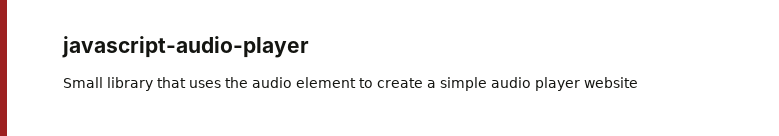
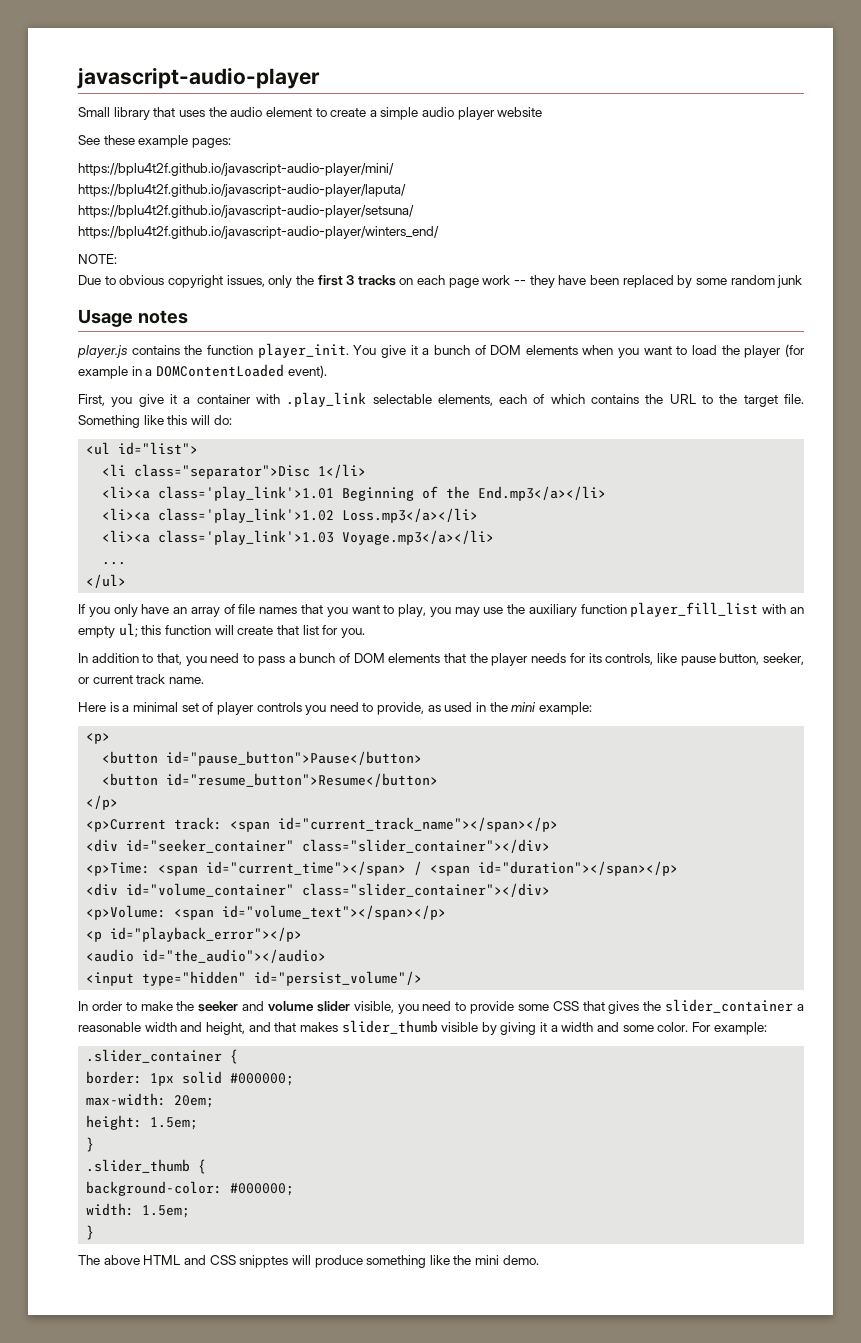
(638, 82) none -> [78,135,231,148] [78,163,394,176] [78,184,406,197] [78,205,414,218] [78,226,439,239] [78,254,117,264] [78,275,803,288] [78,309,188,327] [77,343,805,358] [78,364,327,379] [78,392,804,407] [78,415,232,428] [86,442,199,455] [102,464,367,479] [102,486,607,501] [102,508,479,523] [102,530,495,545] [102,561,127,565] [86,574,127,588] [78,602,804,617] [78,623,365,638] [78,653,804,666] [78,674,204,684] [78,702,592,715] [86,733,111,744] [102,751,423,766] [102,773,439,787] [86,795,119,810] [86,817,559,832] [86,839,551,853] [86,861,679,876] [86,883,551,897] [86,905,447,920] [86,927,303,942] [86,949,327,963] [86,971,423,986] [78,999,805,1014] [78,1020,767,1035] [86,1049,239,1064] [86,1071,295,1086] [86,1093,215,1108] [86,1115,199,1130] [86,1137,95,1152] [86,1159,207,1174] [86,1181,295,1196] [86,1203,191,1218] [86,1225,95,1240] [78,1255,539,1268] // See these example pages: // https://bplu4t2f.github.io/javascript-audio-player/mini/ // https://bplu4t2f.github.io/javascript-audio-player/laputa/ // https://bplu4t2f.github.io/javascript-audio-player/setsuna/ // https://bplu4t2f.github.io/javascript-audio-player/winters_end/ // NOTE: // Due to obvious copyright issues, only the first 3 tracks on each page work -- they have been replaced by some random junk // Usage notes // player.js contains the function player_init. You give it a bunch of DOM elements when you want to load the player (for example in a DOMContentLoaded event). // First, you give it a container with .play_link selectable elements, each of which contains the URL to the target file. Something like this will do: // <ul id="list"> // <li class="separator">Disc 1</li> // <li><a class='play_link'>1.01 Beginning of the End.mp3</a></li> // <li><a class='play_link'>1.02 Loss.mp3</a></li> // <li><a class='play_link'>1.03 Voyage.mp3</a></li> // ... // </ul> // If you only have an array of file names that you want to play, you may use the auxiliary function player_fill_list with an empty ul; this function will create that list for you. // In addition to that, you need to pass a bunch of DOM elements that the player needs for its controls, like pause button, seeker, or current track name. // Here is a minimal set of player controls you need to provide, as used in the mini example: // <p> // <button id="pause_button">Pause</button> // <button id="resume_button">Resume</button> // </p> // <p>Current track: <span id="current_track_name"></span></p> // <div id="seeker_container" class="slider_container"></div> // <p>Time: <span id="current_time"></span> / <span id="duration"></span></p> // <div id="volume_container" class="slider_container"></div> // <p>Volume: <span id="volume_text"></span></p> // <p id="playback_error"></p> // <audio id="the_audio"></audio> // <input type="hidden" id="persist_volume"/> // In order to make the seeker and volume slider visible, you need to provide some CSS that gives the slider_container a reasonable width and height, and that makes slider_thumb visible by giving it a width and some color. For example: // .slider_container { // border: 1px solid #000000; // max-width: 20em; // height: 1.5em; // } // .slider_thumb { // background-color: #000000; // width: 1.5em; // } // The above HTML and CSS snipptes will produce something like the mini demo.

